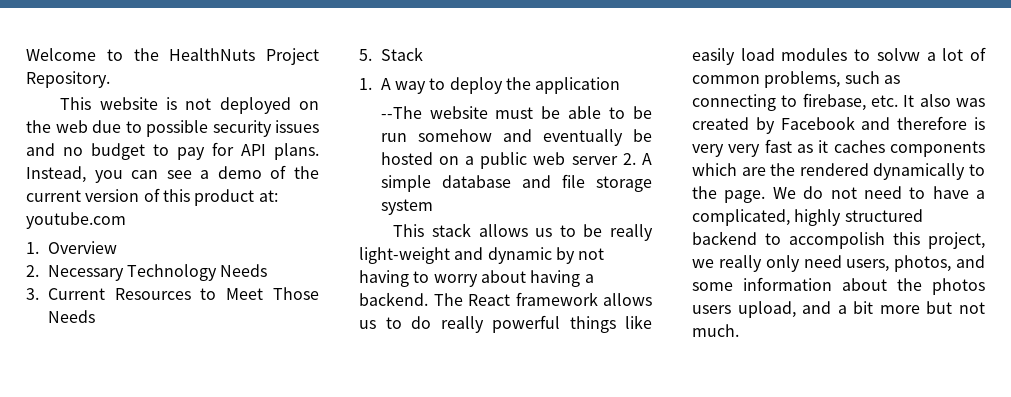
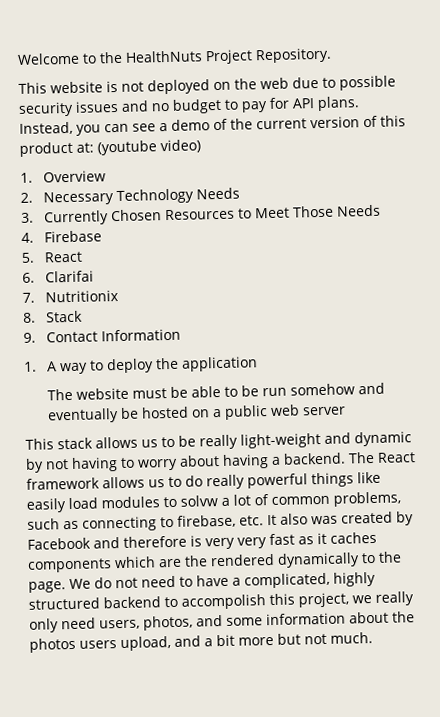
[26,212,126,229] youtube.com -> [97,139,201,156] (youtube video)
[47,288,105,300] Current -> [44,209,163,226] Currently Chosen
[359,47,423,61] 5. Stack -> [21,230,103,243] [21,251,84,263] [22,270,95,283] [22,289,120,303] [23,310,84,323] [23,328,182,343] 4. Firebase // 5. React // 6. Clarifai // 7. Nutritionix // 8. Stack // 9. Contact Information
[380,106,422,119] --The -> [47,388,74,401] The
[622,153,652,165] [380,174,652,192] [380,199,433,215] 2. A simple database and file storage system -> (347, 411) none

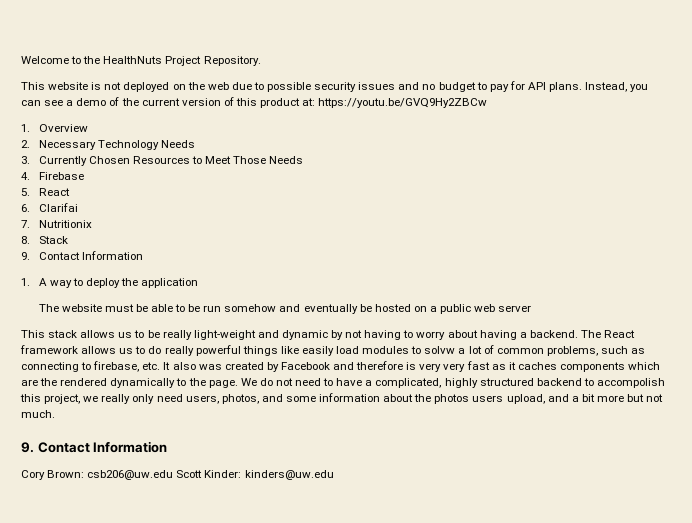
[97,139,201,156] (youtube video) -> [318,98,488,108] https://youtu.be/GVQ9Hy2ZBCw
(373, 638) none -> [21,441,168,453] [21,470,334,480] // 9. Contact Information // Cory Brown: csb206@uw.edu Scott Kinder: kinders@uw.edu

